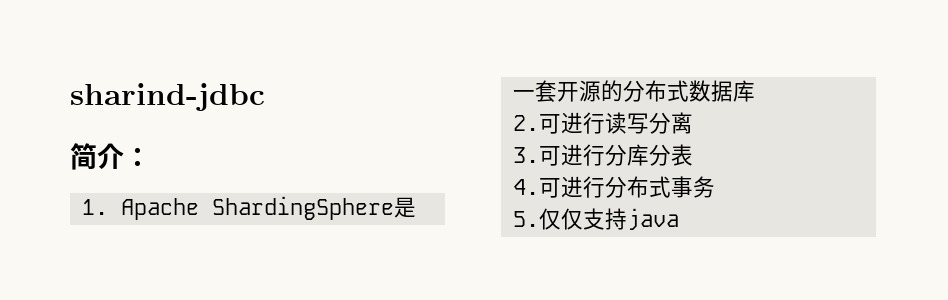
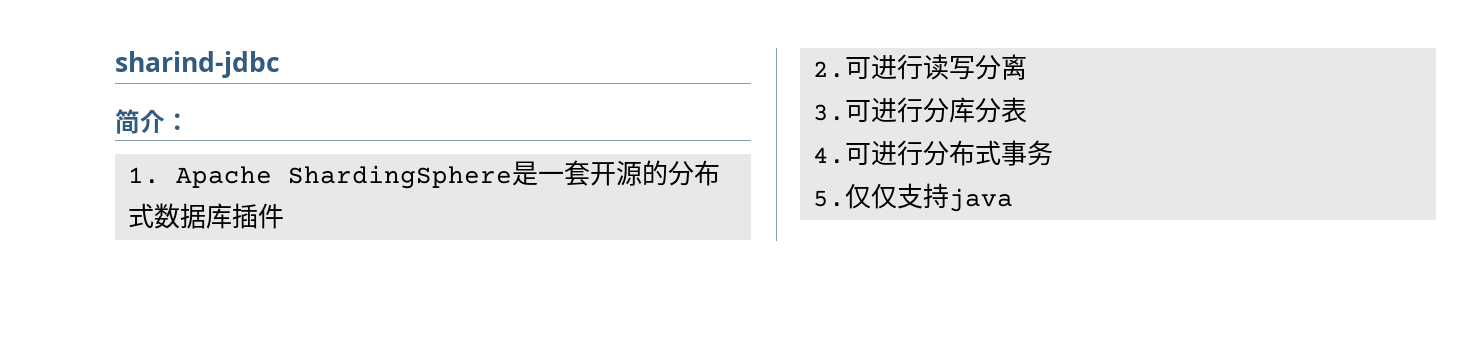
(756, 91) none -> [231,203,284,229] 插件

